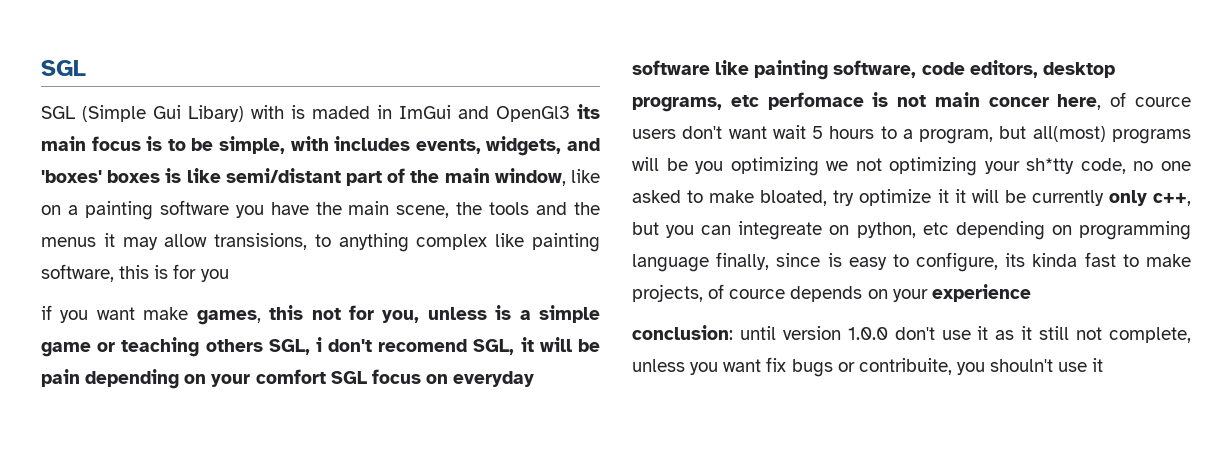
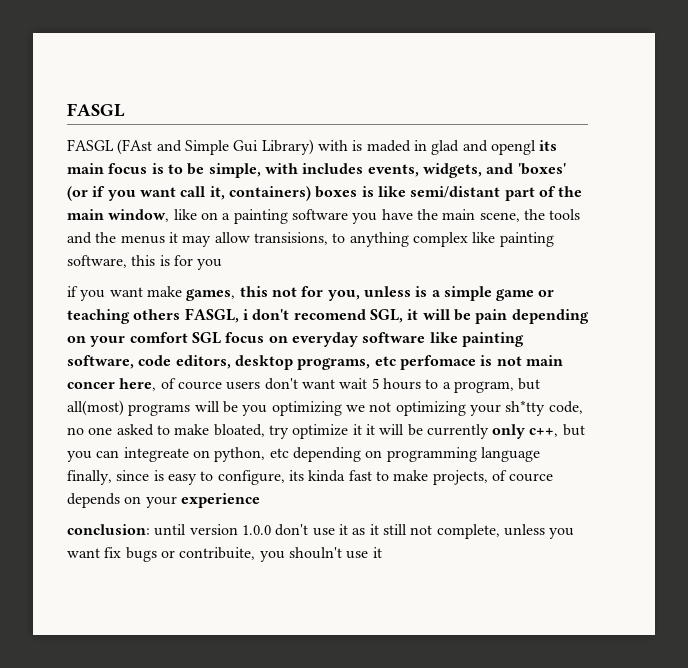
[41,60,86,76] [41,105,244,122] SGL // SGL (Simple Gui Libary) -> [67,103,125,117] [67,139,314,155] FASGL // FASGL (FAst and Simple Gui Library)
[399,105,570,122] ImGui and OpenGl3 -> [431,140,536,155] glad and opengl
(102, 176) none -> [67,186,311,201] (or if you want call it, containers)
[268,339,310,355] SGL, -> [184,308,239,323] FASGL,

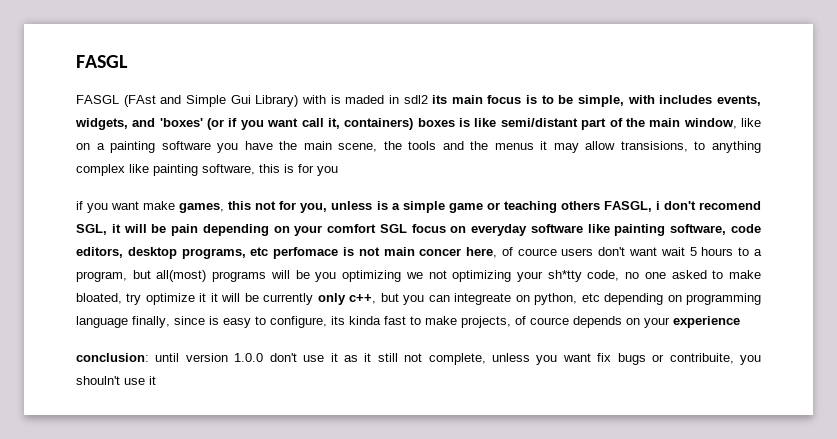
[431,140,536,155] glad and opengl -> [403,95,428,104] sdl2

